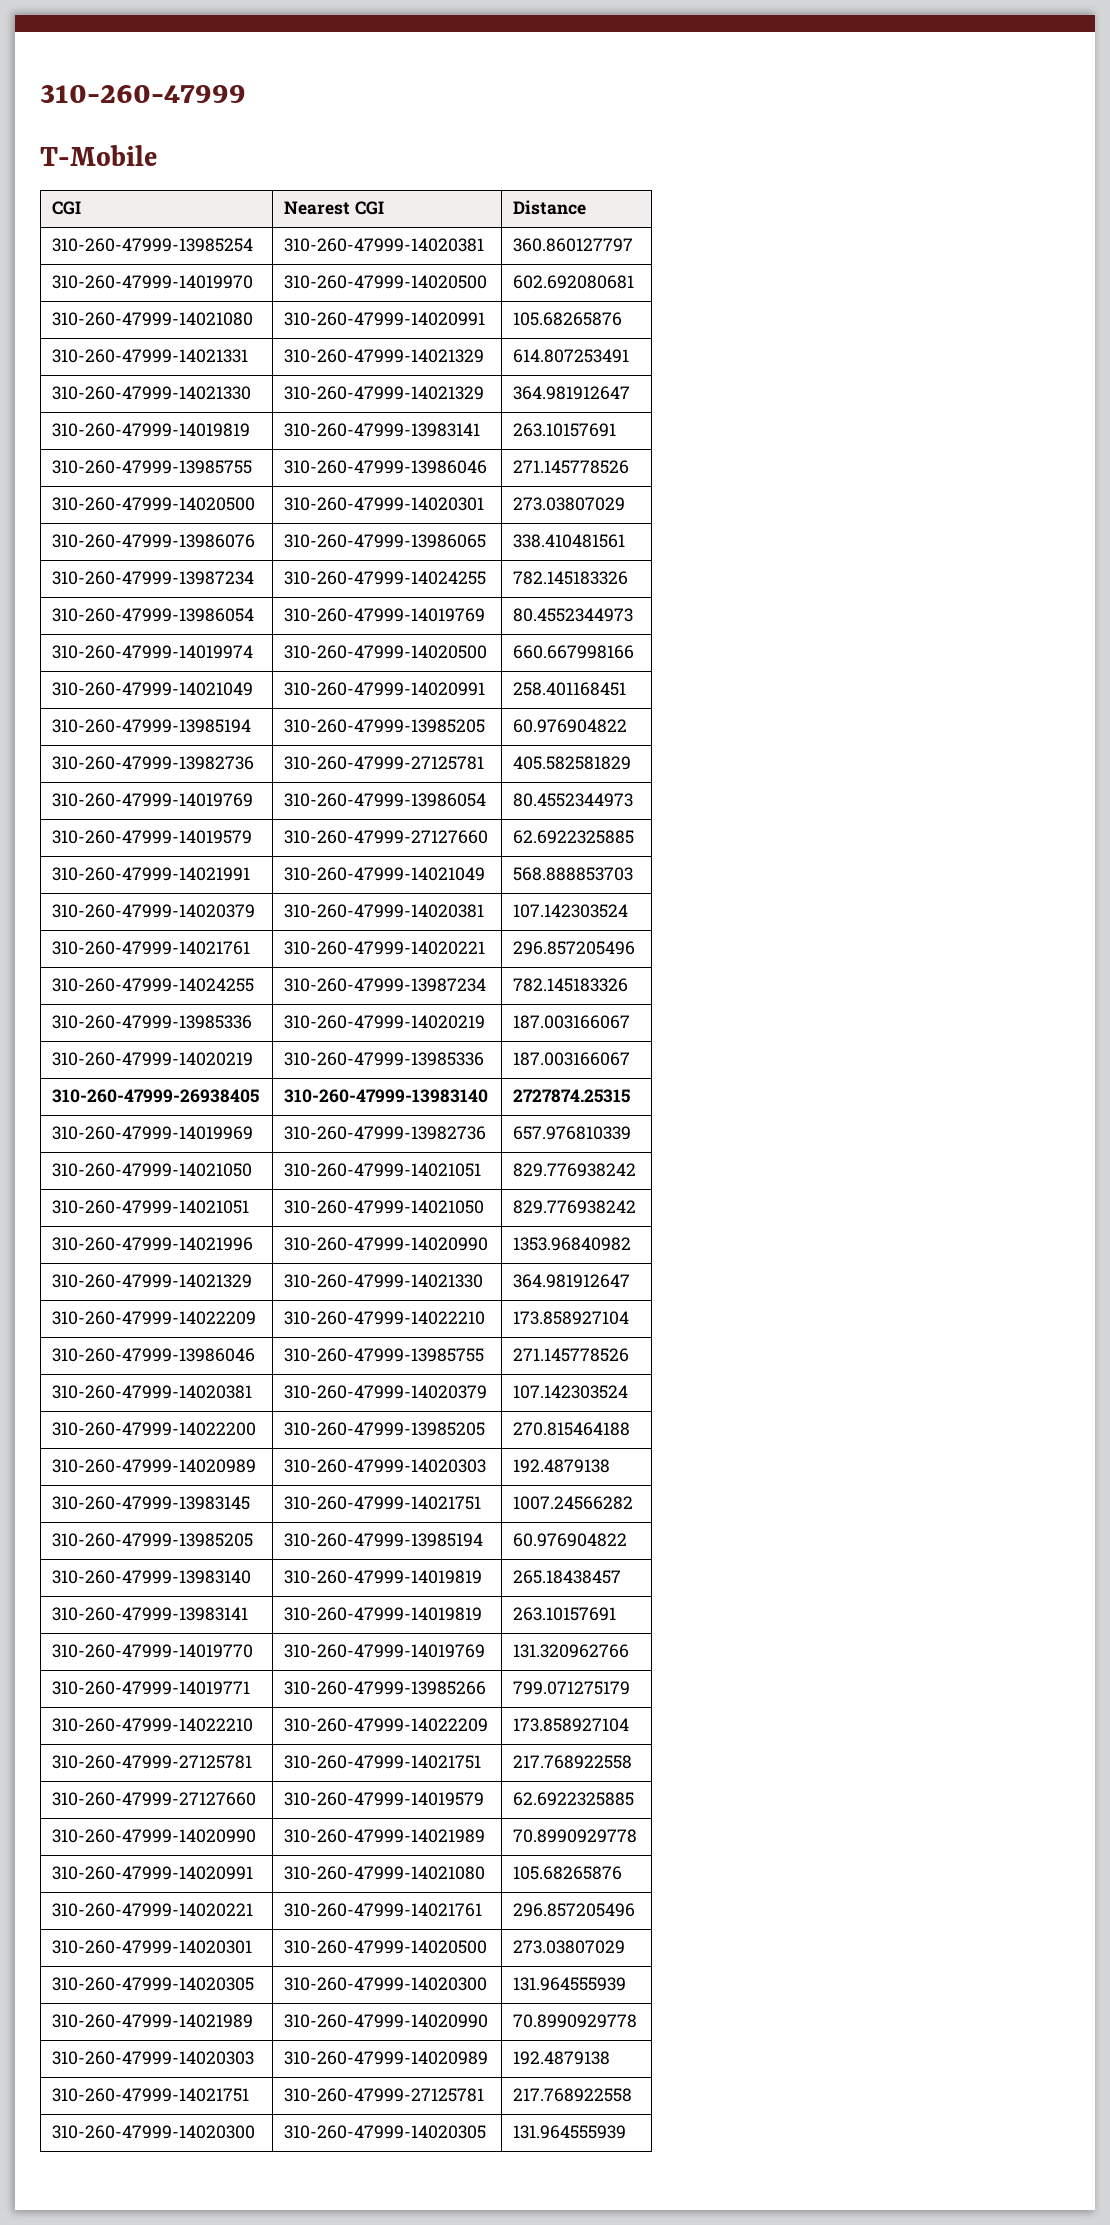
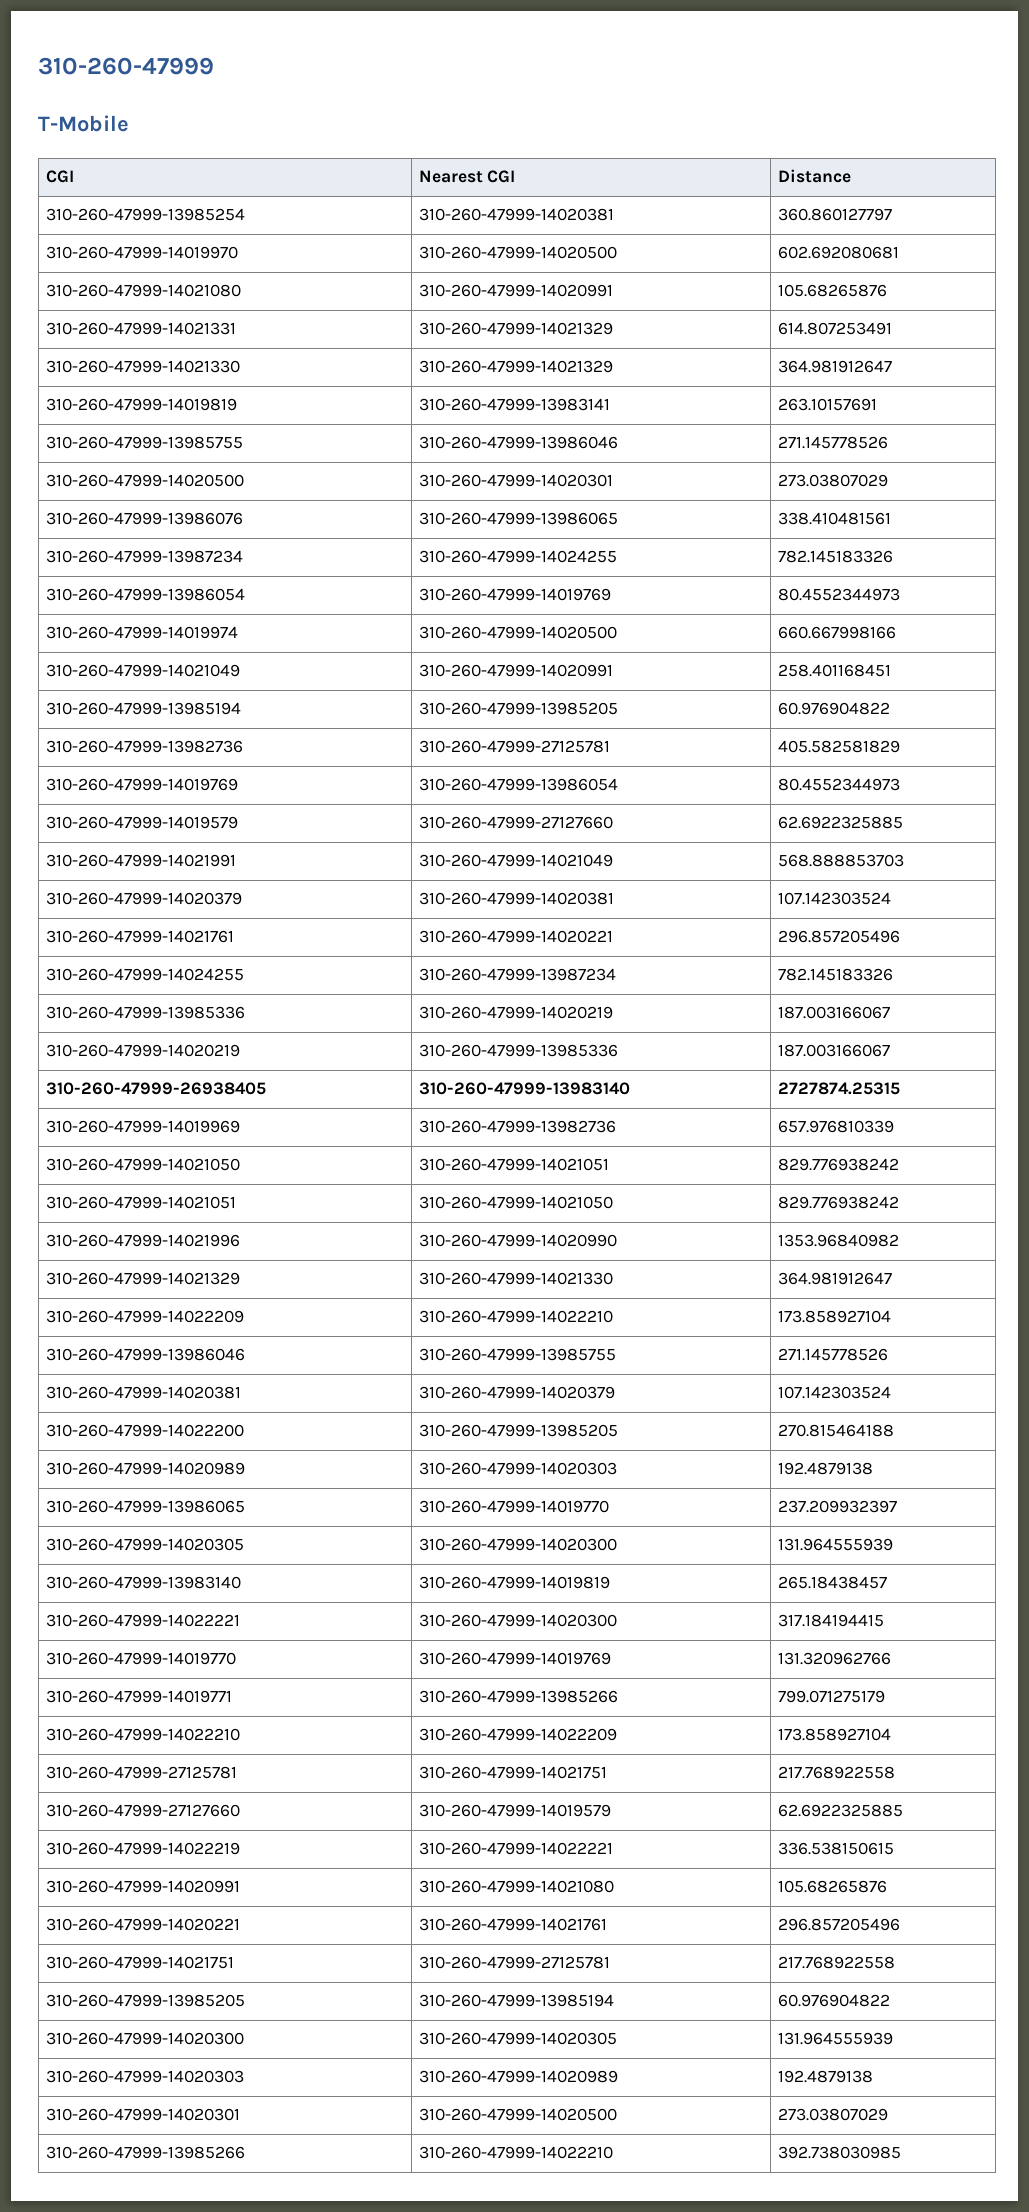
[52,1496,251,1510] [284,1496,482,1510] [513,1496,634,1510] [52,1533,254,1547] [284,1533,484,1547] [513,1533,628,1547] 310-260-47999-13983145 | 310-260-47999-14021751 | 1007.24566282 // 310-260-47999-13985205 | 310-260-47999-13985194 | 60.976904822 -> [45,1500,245,1513] [418,1500,609,1513] [777,1500,897,1513] [45,1538,244,1551] [418,1538,617,1551] [777,1538,893,1551] 310-260-47999-13986065 | 310-260-47999-14019770 | 237.209932397 // 310-260-47999-14020305 | 310-260-47999-14020300 | 131.964555939
[52,1607,249,1621] [284,1607,483,1621] [513,1607,617,1621] 310-260-47999-13983141 | 310-260-47999-14019819 | 263.10157691 -> [45,1614,240,1627] [418,1614,617,1627] [777,1614,884,1627] 310-260-47999-14022221 | 310-260-47999-14020300 | 317.184194415
[52,1829,257,1843] [284,1829,486,1843] [513,1829,638,1843] 310-260-47999-14020990 | 310-260-47999-14021989 | 70.8990929778 -> [45,1842,240,1855] [418,1842,613,1855] [777,1842,894,1855] 310-260-47999-14022219 | 310-260-47999-14022221 | 336.538150615
[52,1940,253,1954] [284,1940,488,1954] [513,1940,626,1954] [52,1977,255,1991] [284,1977,488,1991] [513,1977,627,1991] [52,2014,254,2028] [284,2014,489,2028] [513,2014,638,2028] 310-260-47999-14020301 | 310-260-47999-14020500 | 273.03807029 // 310-260-47999-14020305 | 310-260-47999-14020300 | 131.964555939 // 310-260-47999-14021989 | 310-260-47999-14020990 | 70.8990929778 -> [45,1956,234,1969] [418,1956,610,1969] [777,1956,895,1969] [45,1994,245,2007] [418,1994,614,2007] [777,1994,890,2007] [45,2032,244,2045] [418,2032,617,2045] [777,2032,893,2045] 310-260-47999-14021751 | 310-260-47999-27125781 | 217.768922558 // 310-260-47999-13985205 | 310-260-47999-13985194 | 60.976904822 // 310-260-47999-14020300 | 310-260-47999-14020305 | 131.964555939
[52,2088,250,2102] [284,2088,485,2102] [513,2088,633,2102] [52,2125,256,2139] [284,2125,487,2139] [513,2125,627,2139] 310-260-47999-14021751 | 310-260-47999-27125781 | 217.768922558 // 310-260-47999-14020300 | 310-260-47999-14020305 | 131.964555939 -> [45,2108,240,2121] [418,2108,617,2121] [777,2108,888,2121] [45,2146,245,2159] [418,2146,613,2159] [777,2146,901,2159] 310-260-47999-14020301 | 310-260-47999-14020500 | 273.03807029 // 310-260-47999-13985266 | 310-260-47999-14022210 | 392.738030985

